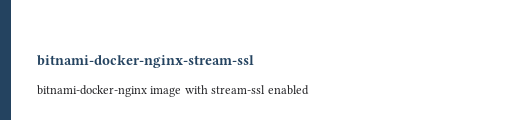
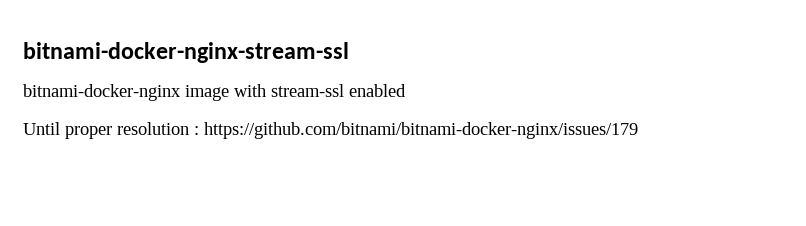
(309, 90) none -> [23,122,638,139] // Until proper resolution : https://github.com/bitnami/bitnami-docker-nginx/issues/179

